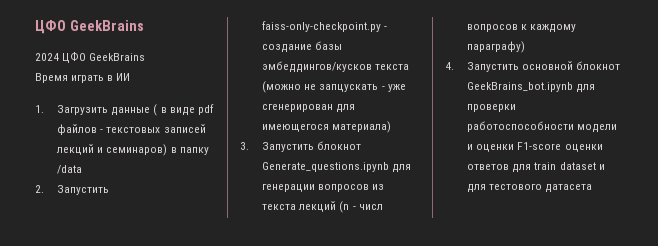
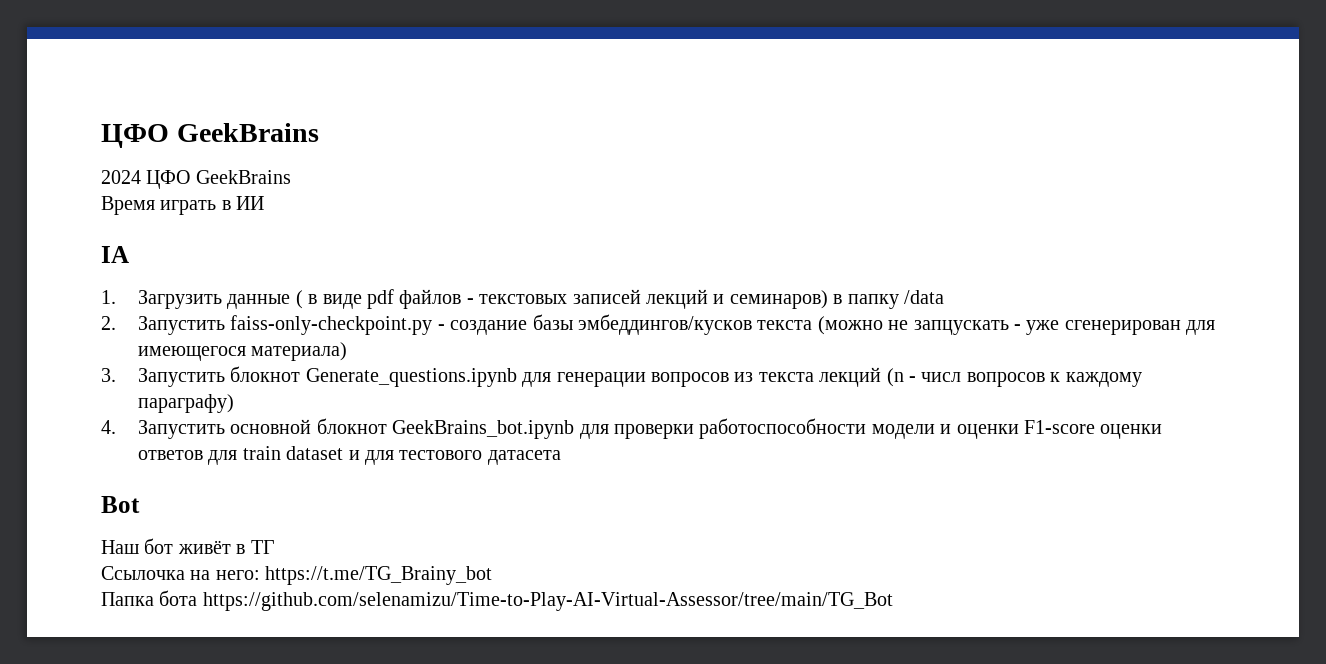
(131, 77) none -> [101,246,129,263] // IA
(593, 188) none -> [101,496,140,513] [101,538,275,554] [101,566,493,585] [101,590,893,611] // Bot // Наш бот живёт в ТГ // Ссылочка на него: https://t.me/TG_Brainy_bot // Папка бота https://github.com/selenamizu/Time-to-Play-AI-Virtual-Assessor/tree/main/TG_Bot

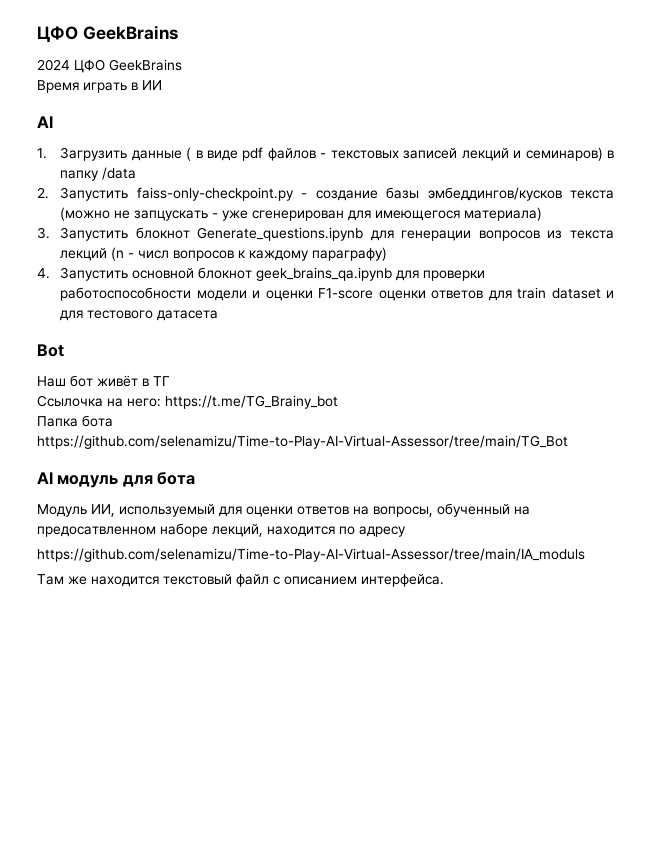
[101,246,129,263] IA -> [37,116,53,128] AI
[392,420,575,439] GeekBrains_bot.ipynb -> [256,267,393,281] geek_brains_qa.ipynb
(893, 601) none -> [37,472,196,488] [37,503,530,517] [37,523,406,537] [37,548,585,562] [37,574,444,587] // AI модуль для бота // Модуль ИИ, используемый для оценки ответов на вопросы, обученный на предосатвленном наборе лекций, находится по адресу // https://github.com/selenamizu/Time-to-Play-AI-Virtual-Assessor/tree/main/IA_moduls // Там же находится текстовый файл с описанием интерфейса.

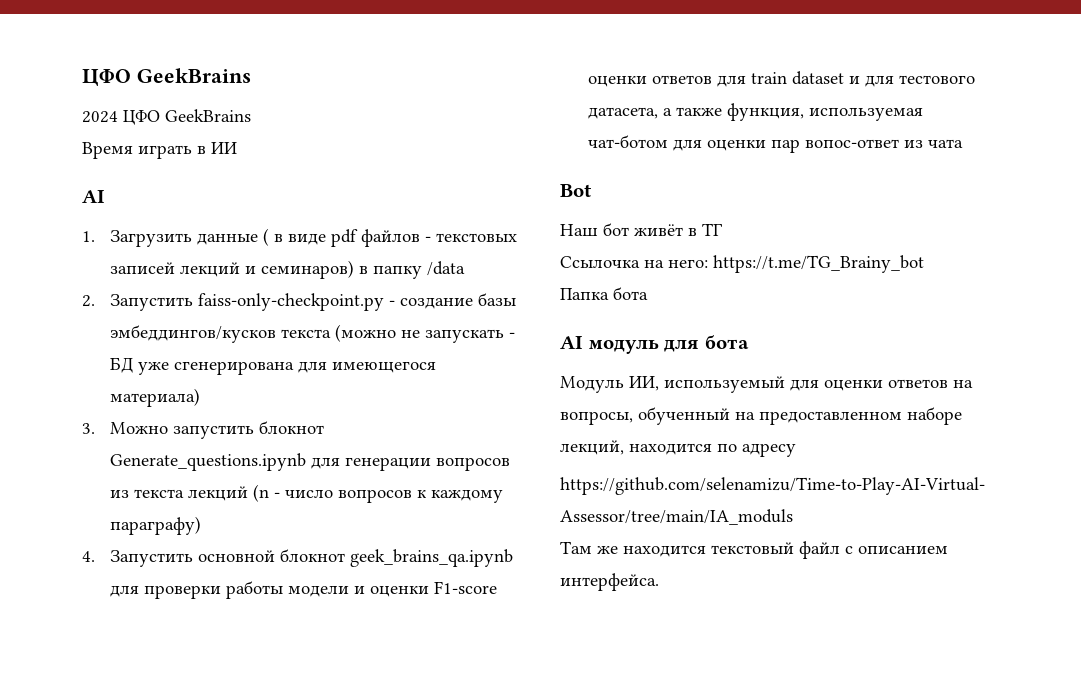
[134,210,345,221] запцускать - уже сгенерирован -> [424,329,515,343] [109,357,294,375] запускать - БД уже сгенерирована
[60,227,129,241] Запустить -> [109,422,254,439] Можно запустить
[138,250,170,259] числ -> [284,489,333,498] число
[60,287,192,301] работоспособности -> [225,581,283,599] работы
[157,310,219,321] датасета -> [587,103,923,121] [587,135,963,153] датасета, а также функция, используемая чат-ботом для оценки пар вопос-ответ из чата
[37,435,568,449] https://github.com/selenamizu/Time-to-Play-AI-Virtual-Assessor/tree/main/TG_Bot -> (648, 293) none
[37,526,156,537] предосатвленном -> [759,411,902,425] предоставленном

